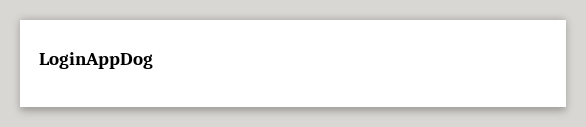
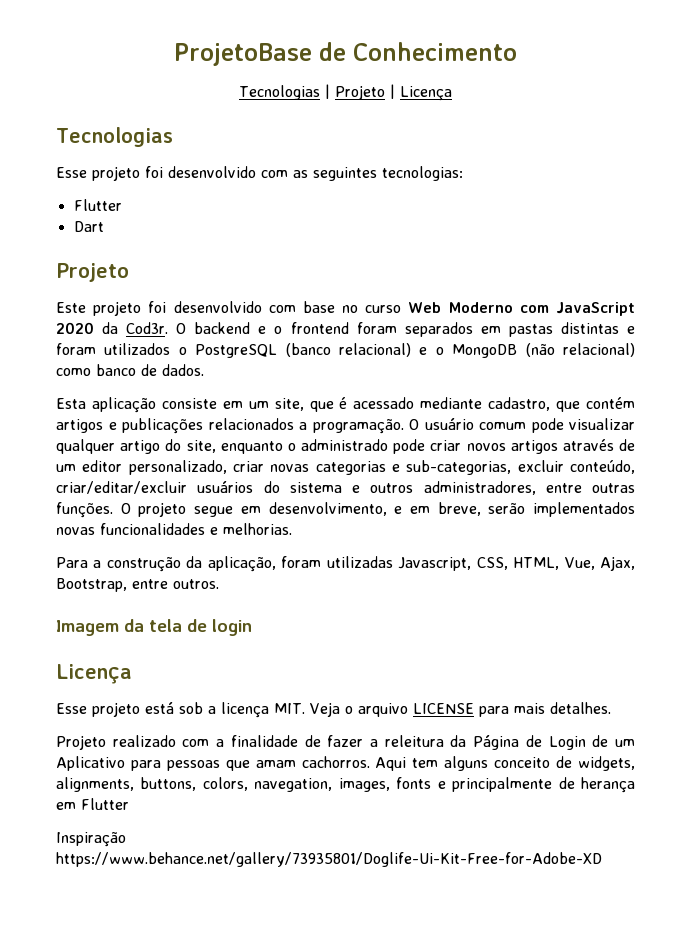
[39,52,153,69] LoginAppDog -> [174,42,517,66] [239,84,452,101] [56,127,173,147] [56,166,463,181] [73,199,122,211] [73,221,104,232] [56,263,129,282] [56,301,635,316] [56,322,635,337] [56,343,635,358] [56,364,204,376] [56,397,635,413] [56,418,635,434] [56,439,636,454] [56,460,635,475] [56,481,635,495] [56,502,635,518] [56,523,292,535] [56,556,635,572] [56,578,219,592] [56,619,252,636] [56,664,132,684] [56,702,611,718] [56,735,635,750] [56,756,636,771] [56,777,636,793] [56,798,129,810] [56,832,126,847] [56,852,602,867] ProjetoBase de Conhecimento // Tecnologias | Projeto | Licença // Tecnologias // Esse projeto foi desenvolvido com as seguintes tecnologias: // Flutter // Dart // Projeto // Este projeto foi desenvolvido com base no curso Web Moderno com JavaScript 2020 da Cod3r. O backend e o frontend foram separados em pastas distintas e foram utilizados o PostgreSQL (banco relacional) e o MongoDB (não relacional) como banco de dados. // Esta aplicação consiste em um site, que é acessado mediante cadastro, que contém artigos e publicações relacionados a programação. O usuário comum pode visualizar qualquer artigo do site, enquanto o administrado pode criar novos artigos através de um editor personalizado, criar novas categorias e sub-categorias, excluir conteúdo, criar/editar/excluir usuários do sistema e outros administradores, entre outras funções. O projeto segue em desenvolvimento, e em breve, serão implementados novas funcionalidades e melhorias. // Para a construção da aplicação, foram utilizadas Javascript, CSS, HTML, Vue, Ajax, Bootstrap, entre outros. // Imagem da tela de login // Licença // Esse projeto está sob a licença MIT. Veja o arquivo LICENSE para mais detalhes. // Projeto realizado com a finalidade de fazer a releitura da Página de Login de um Aplicativo para pessoas que amam cachorros. Aqui tem alguns conceito de widgets, alignments, buttons, colors, navegation, images, fonts e principalmente de herança em Flutter // Inspiração https://www.behance.net/gallery/73935801/Doglife-Ui-Kit-Free-for-Adobe-XD

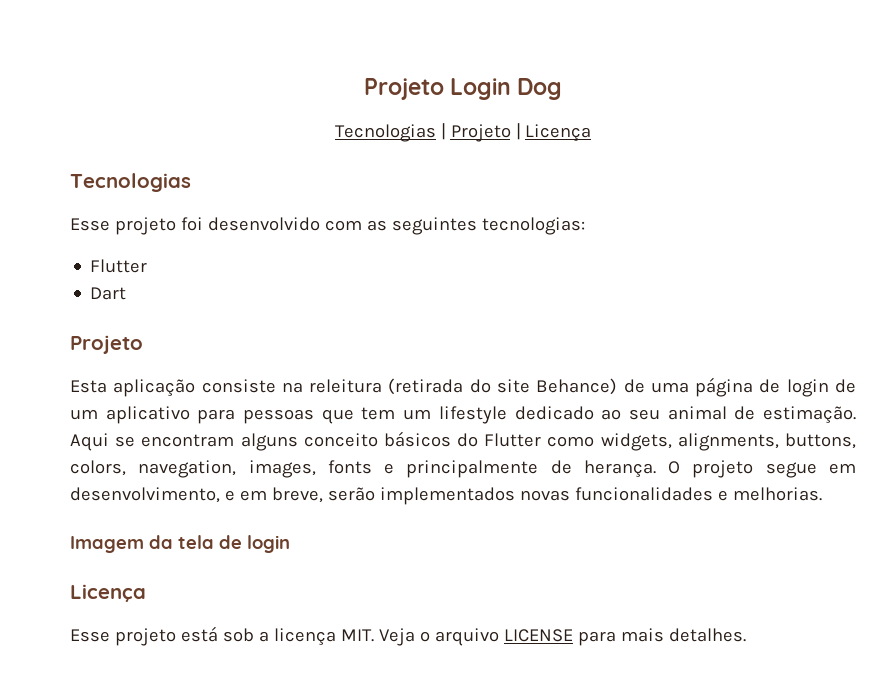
[174,42,517,66] ProjetoBase de Conhecimento -> [363,78,563,100] Projeto Login Dog
[56,301,635,316] [56,322,635,337] [56,343,635,358] [56,364,204,376] [56,397,635,413] [56,418,635,434] [56,439,636,454] [56,460,635,475] [56,481,635,495] [56,502,113,518] Este projeto foi desenvolvido com base no curso Web Moderno com JavaScript 2020 da Cod3r. O backend e o frontend foram separados em pastas distintas e foram utilizados o PostgreSQL (banco relacional) e o MongoDB (não relacional) como banco de dados. // Esta aplicação consiste em um site, que é acessado mediante cadastro, que contém artigos e publicações relacionados a programação. O usuário comum pode visualizar qualquer artigo do site, enquanto o administrado pode criar novos artigos através de um editor personalizado, criar novas categorias e sub-categorias, excluir conteúdo, criar/editar/excluir usuários do sistema e outros administradores, entre outras funções. -> [70,377,857,397] [70,406,857,424] [70,431,856,451] [70,460,656,478] Esta aplicação consiste na releitura (retirada do site Behance) de uma página de login de um aplicativo para pessoas que tem um lifestyle dedicado ao seu animal de estimação. Aqui se encontram alguns conceito básicos do Flutter como widgets, alignments, buttons, colors, navegation, images, fonts e principalmente de herança.
[56,556,635,572] [56,578,219,592] // Para a construção da aplicação, foram utilizadas Javascript, CSS, HTML, Vue, Ajax, Bootstrap, entre outros. -> (822, 494) none
[56,735,635,750] [56,756,636,771] [56,777,636,793] [56,798,129,810] [56,832,126,847] [56,852,602,867] // Projeto realizado com a finalidade de fazer a releitura da Página de Login de um Aplicativo para pessoas que amam cachorros. Aqui tem alguns conceito de widgets, alignments, buttons, colors, navegation, images, fonts e principalmente de herança em Flutter // Inspiração https://www.behance.net/gallery/73935801/Doglife-Ui-Kit-Free-for-Adobe-XD -> (746, 635) none

